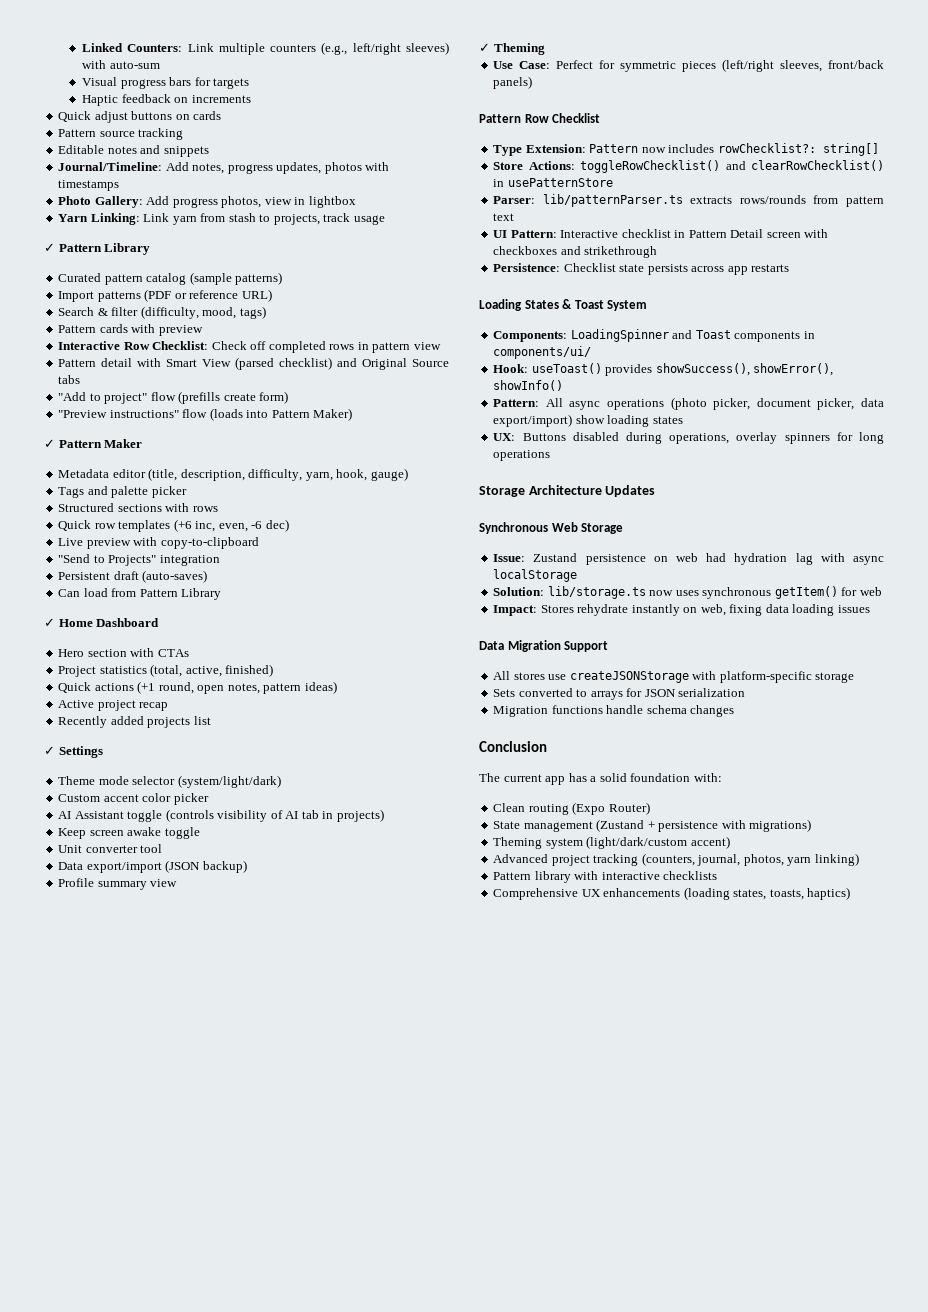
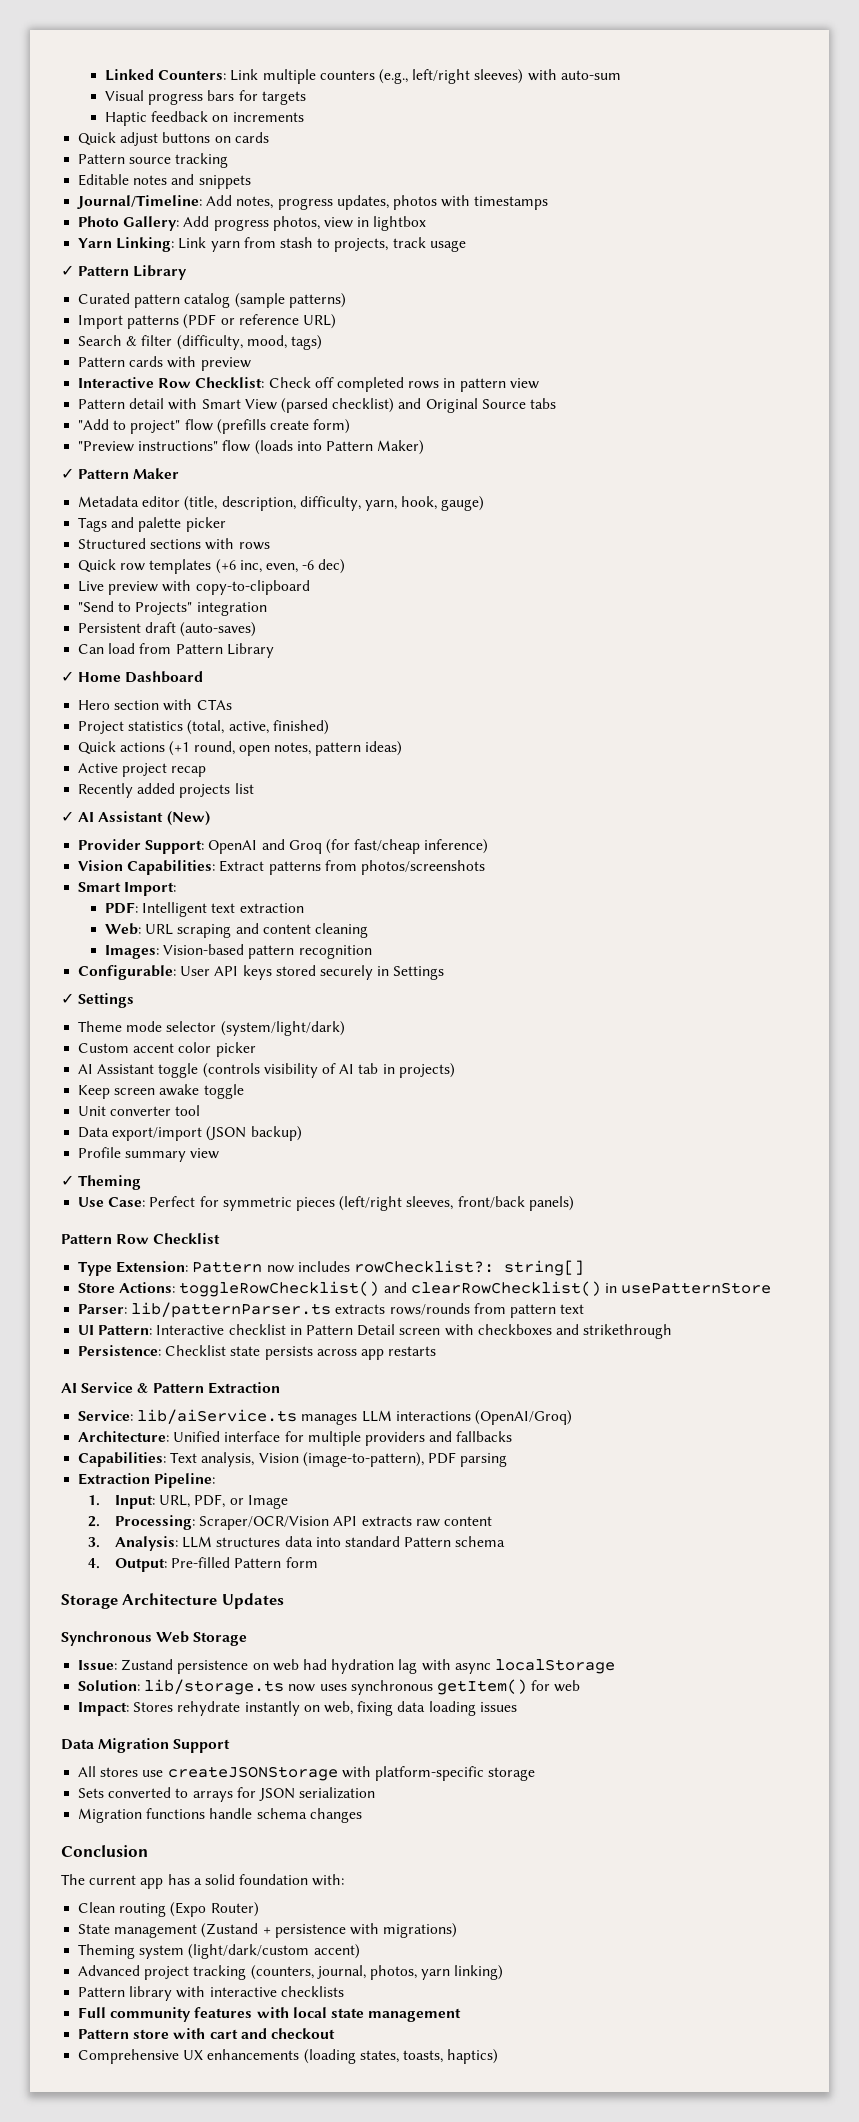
(211, 720) none -> [61,811,210,826] [78,839,489,854] [78,860,485,875] [78,882,177,896] [105,902,304,917] [105,923,368,938] [105,944,372,959] [78,965,445,980] // ✓ AI Assistant (New) // Provider Support: OpenAI and Groq (for fast/cheap inference) // Vision Capabilities: Extract patterns from photos/screenshots // Smart Import: // PDF: Intelligent text extraction // Web: URL scraping and content cleaning // Images: Vision-based pattern recognition // Configurable: User API keys stored securely in Settings
[479,299,648,311] [493,329,815,342] [493,346,592,359] [493,363,834,376] [493,380,564,391] [493,397,884,410] [493,414,683,427] [493,432,884,444] [493,450,551,461] Loading States & Toast System // Components: LoadingSpinner and Toast components in components/ui/ // Hook: useToast() provides showSuccess(), showError(), showInfo() // Pattern: All async operations (photo picker, document picker, data export/import) show loading states // UX: Buttons disabled during operations, overlay spinners for long operations -> [61,1382,280,1394] [78,1409,572,1425] [78,1431,513,1446] [78,1452,508,1467] [78,1473,216,1488] [88,1494,288,1509] [88,1515,492,1530] [88,1536,506,1551] [88,1557,318,1572] AI Service & Pattern Extraction // Service: lib/aiService.ts manages LLM interactions (OpenAI/Groq) // Architecture: Unified interface for multiple providers and fallbacks // Capabilities: Text analysis, Vision (image-to-pattern), PDF parsing // Extraction Pipeline: // 1. Input: URL, PDF, or Image // 2. Processing: Scraper/OCR/Vision API extracts raw content // 3. Analysis: LLM structures data into standard Pattern schema // 4. Output: Pre-filled Pattern form
(718, 875) none -> [78,2007,462,2022] [78,2028,335,2039] // Full community features with local state management // Pattern store with cart and checkout

